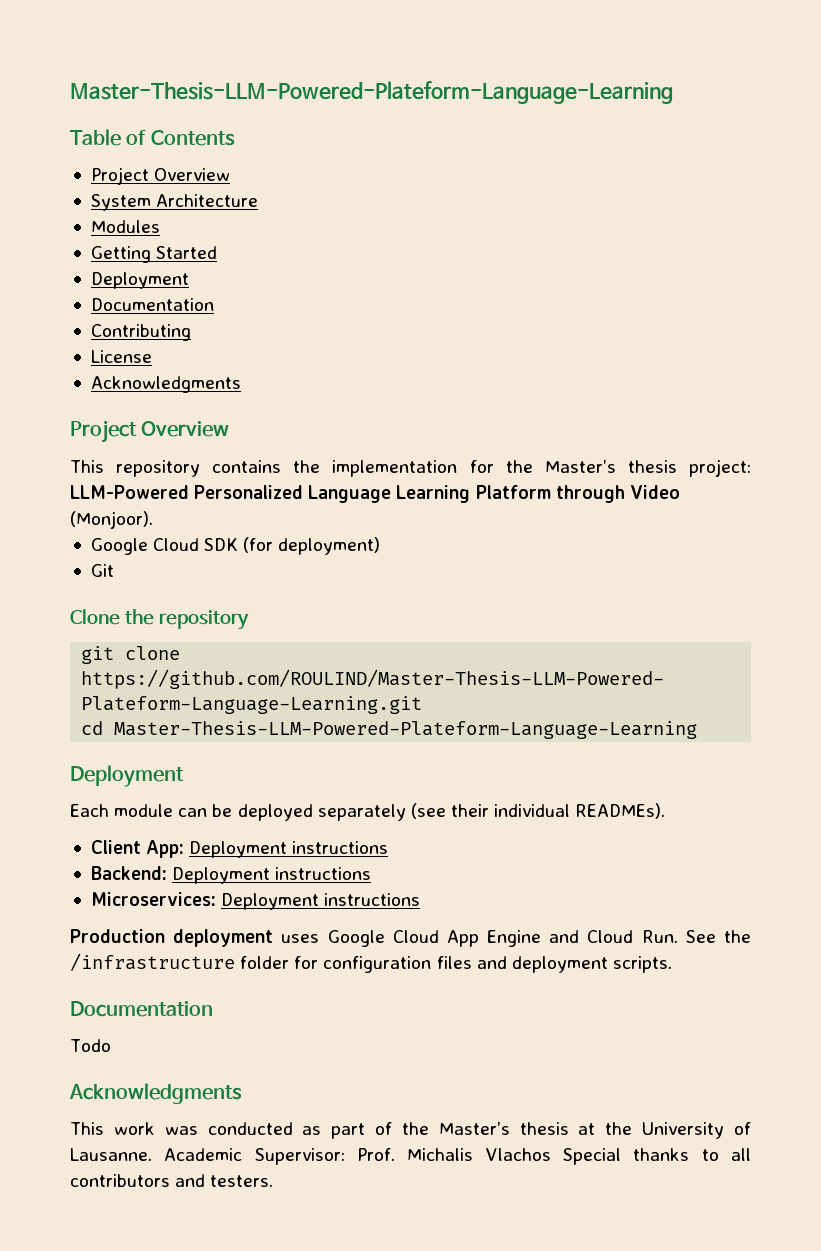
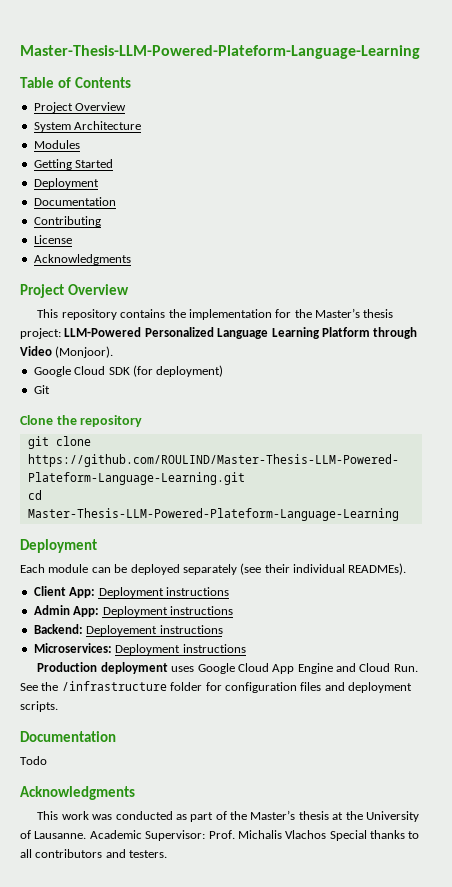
(389, 847) none -> [33,605,233,617] // Admin App: Deployment instructions
[172,867,271,884] Deployment -> [86,625,158,636] Deployement

